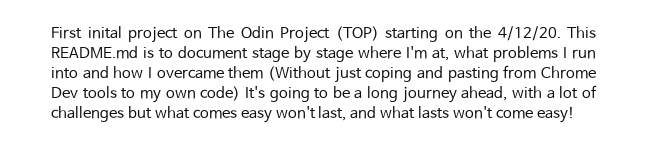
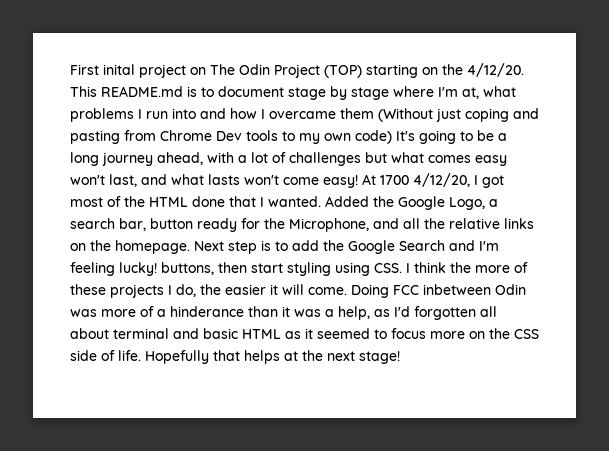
(575, 114) none -> [362,173,504,188] [70,196,498,210] [70,218,534,232] [70,240,499,254] [70,262,528,276] [70,284,526,298] [70,306,497,320] [70,328,539,339] [70,350,400,364] At 1700 4/12/20, I got most of the HTML done that I wanted. Added the Google Logo, a search bar, button ready for the Microphone, and all the relative links on the homepage. Next step is to add the Google Search and I'm feeling lucky! buttons, then start styling using CSS. I think the more of these projects I do, the easier it will come. Doing FCC inbetween Odin was more of a hinderance than it was a help, as I'd forgotten all about terminal and basic HTML as it seemed to focus more on the CSS side of life. Hopefully that helps at the next stage!

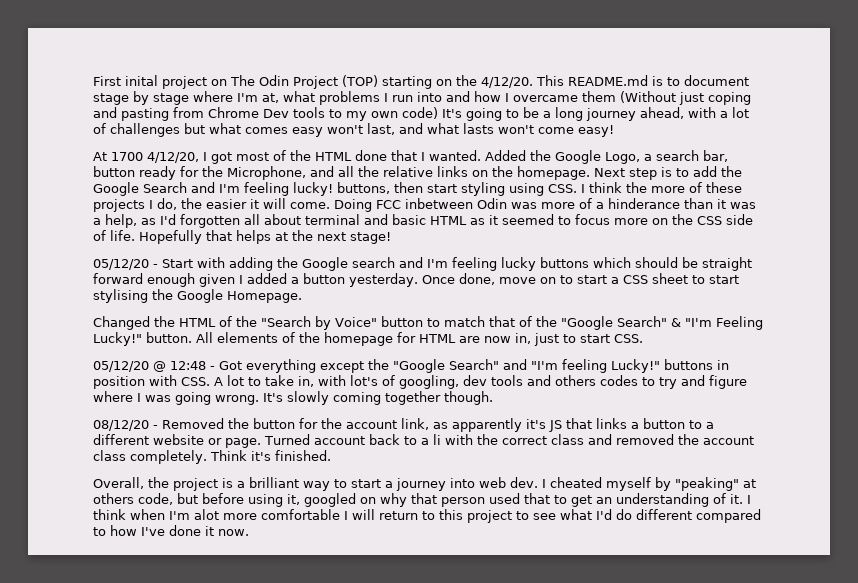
(358, 181) none -> (614, 131) //
(400, 357) none -> [93,257,752,271] [93,273,739,287] [93,289,302,303] [93,316,763,330] [93,332,643,346] [93,359,729,373] [93,375,747,389] [93,391,493,405] [93,418,714,432] [93,434,754,448] [93,450,331,464] [93,477,756,491] [93,493,751,507] [93,509,761,523] [93,525,249,536] // 05/12/20 - Start with adding the Google search and I'm feeling lucky buttons which should be straight forward enough given I added a button yesterday. Once done, move on to start a CSS sheet to start stylising the Google Homepage. // Changed the HTML of the "Search by Voice" button to match that of the "Google Search" & "I'm Feeling Lucky!" button. All elements of the homepage for HTML are now in, just to start CSS. // 05/12/20 @ 12:48 - Got everything except the "Google Search" and "I'm feeling Lucky!" buttons in position with CSS. A lot to take in, with lot's of googling, dev tools and others codes to try and figure where I was going wrong. It's slowly coming together though. // 08/12/20 - Removed the button for the account link, as apparently it's JS that links a button to a different website or page. Turned account back to a li with the correct class and removed the account class completely. Think it's finished. // Overall, the project is a brilliant way to start a journey into web dev. I cheated myself by "peaking" at others code, but before using it, googled on why that person used that to get an understanding of it. I think when I'm alot more comfortable I will return to this project to see what I'd do different compared to how I've done it now.

